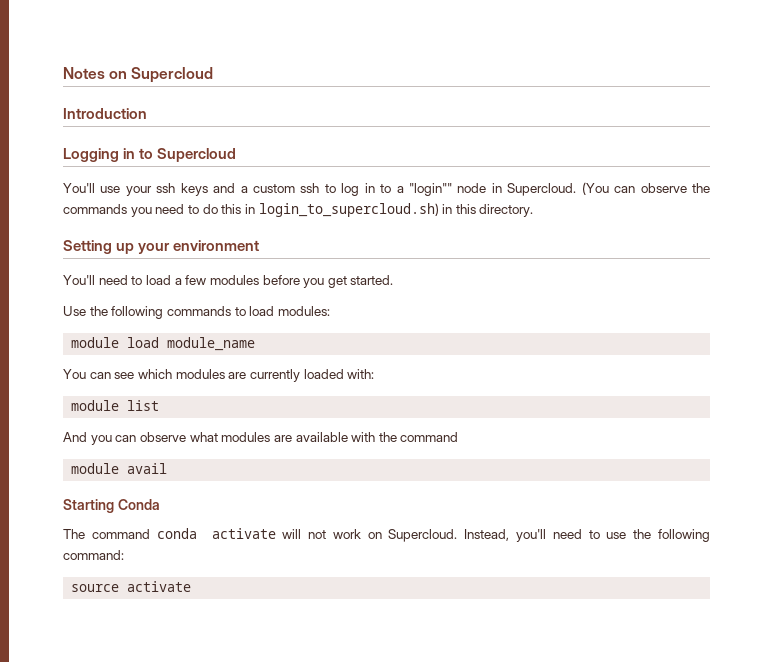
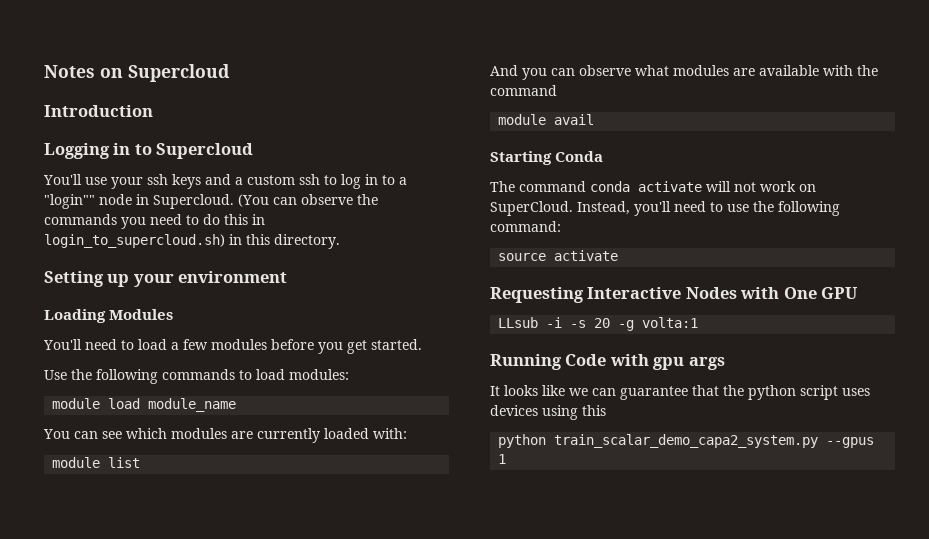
(260, 245) none -> [44,309,174,323] // Loading Modules
[388,529,458,542] Supercloud. -> [490,201,573,216] SuperCloud.
(192, 586) none -> [490,287,859,303] [498,317,699,331] [490,354,725,370] [490,385,870,400] [490,405,606,420] [498,434,875,448] [498,454,507,464] // Requesting Interactive Nodes with One GPU // LLsub -i -s 20 -g volta:1 // Running Code with gpu args // It looks like we can guarantee that the python script uses devices using this // python train_scalar_demo_capa2_system.py --gpus 1

